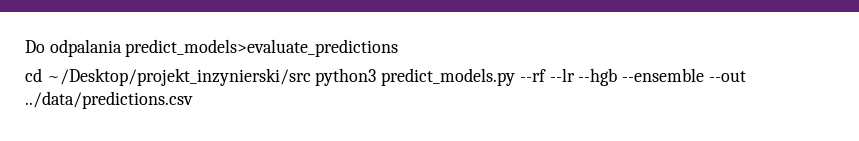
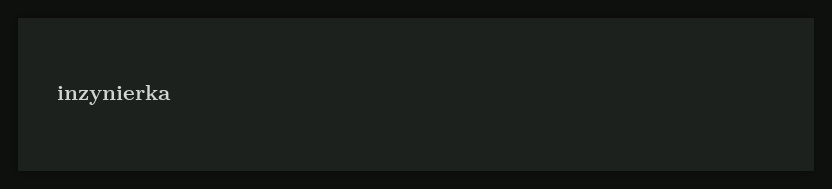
[25,39,399,57] [25,68,746,86] [25,91,193,109] Do odpalania predict_models>evaluate_predictions // cd ~/Desktop/projekt_inzynierski/src python3 predict_models.py --rf --lr --hgb --ensemble --out ../data/predictions.csv -> [57,85,171,105] inzynierka

